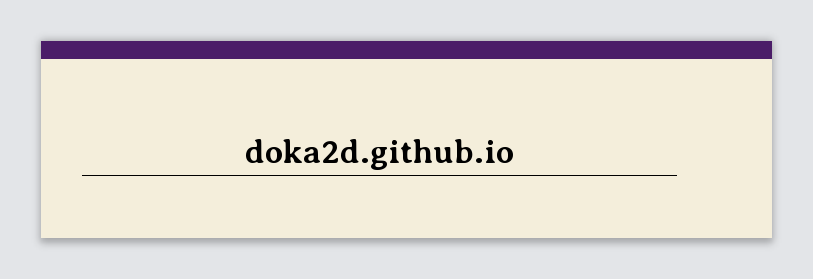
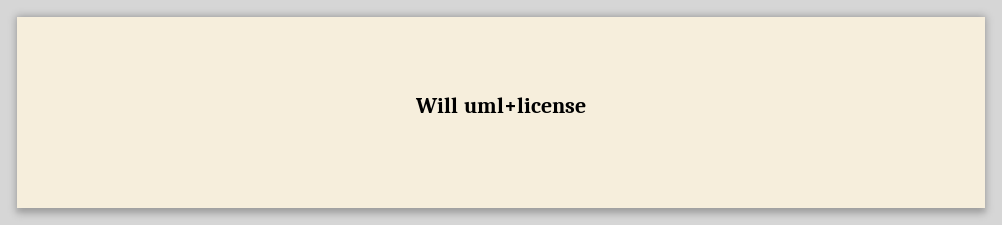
[245,139,514,170] doka2d.github.io -> [415,97,586,113] Will uml+license

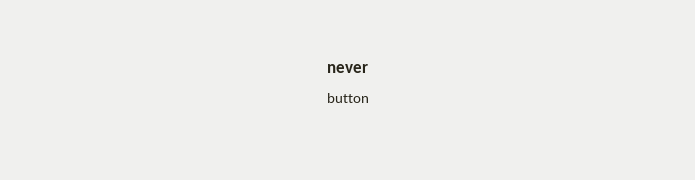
[415,97,586,113] Will uml+license -> [327,64,368,73] [326,93,369,103] never // button

